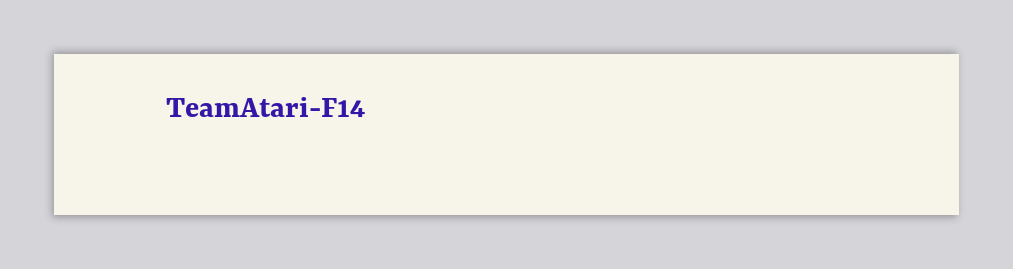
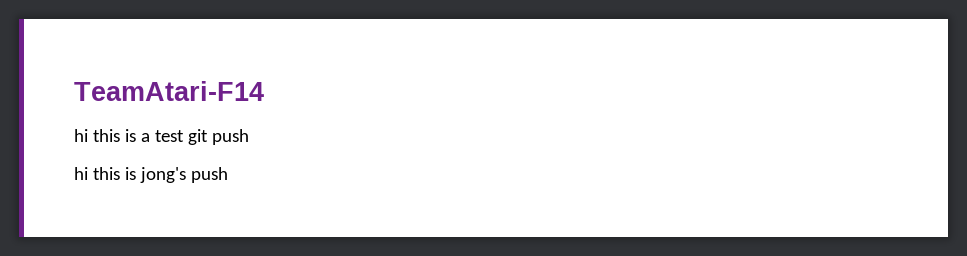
(365, 107) none -> [74,129,249,145] [74,167,228,183] // hi this is a test git push // hi this is jong's push

